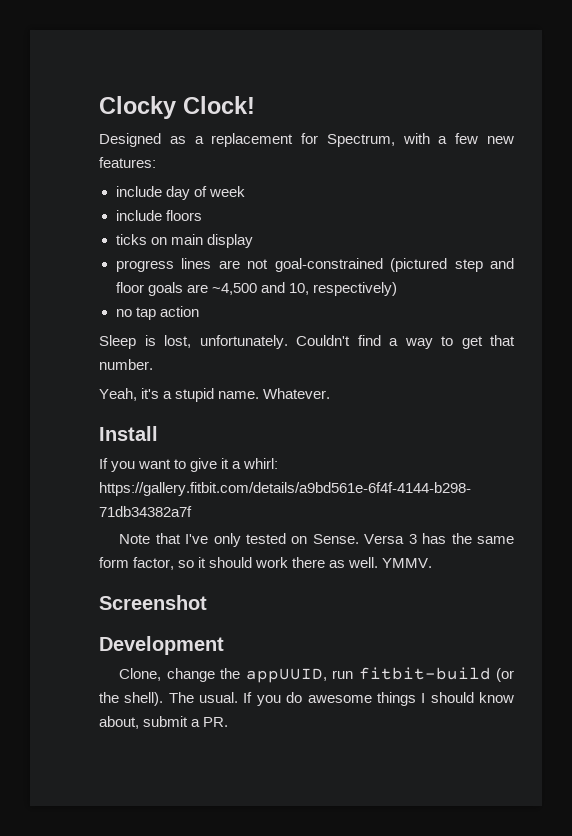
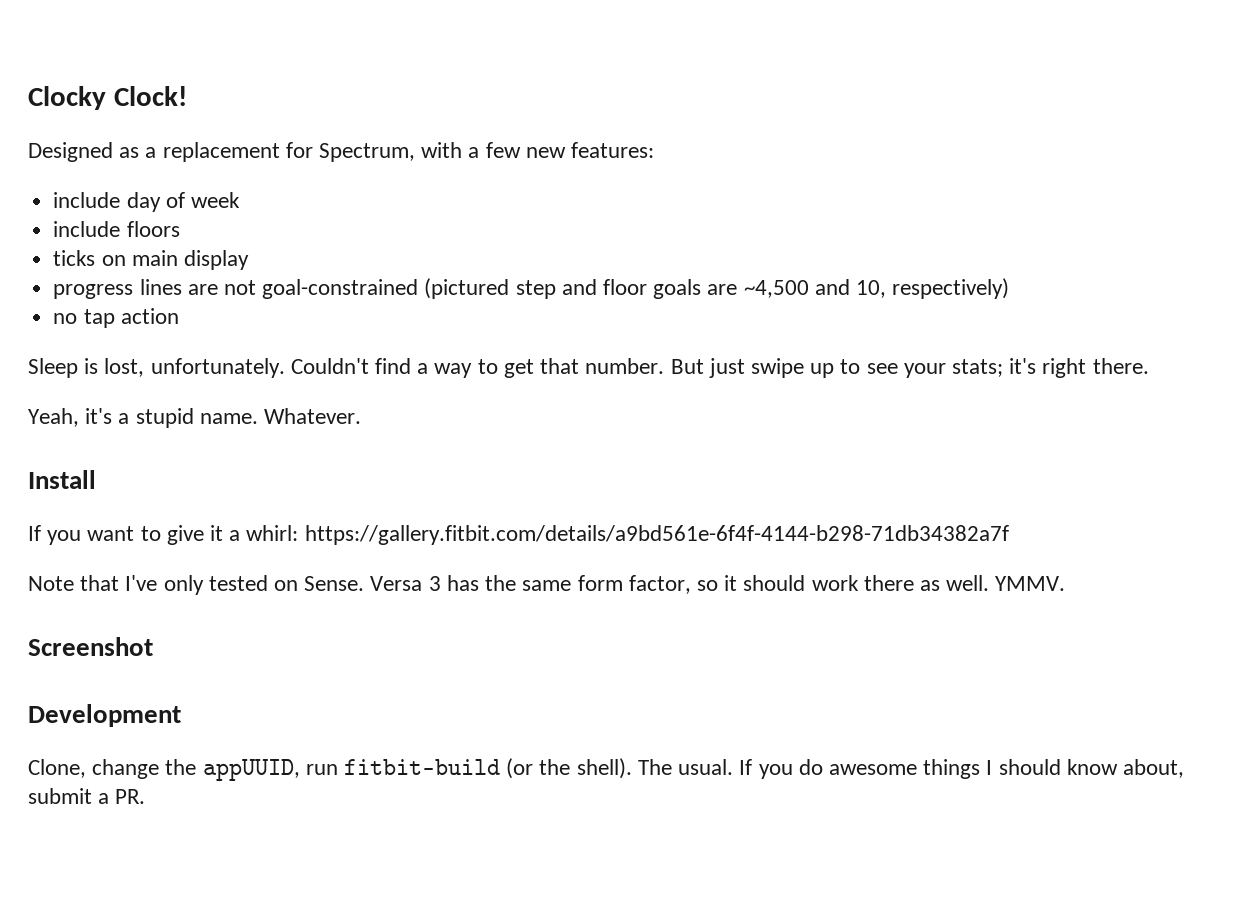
(153, 364) none -> [670,358,1149,378] But just swipe up to see your stats; it's right there.

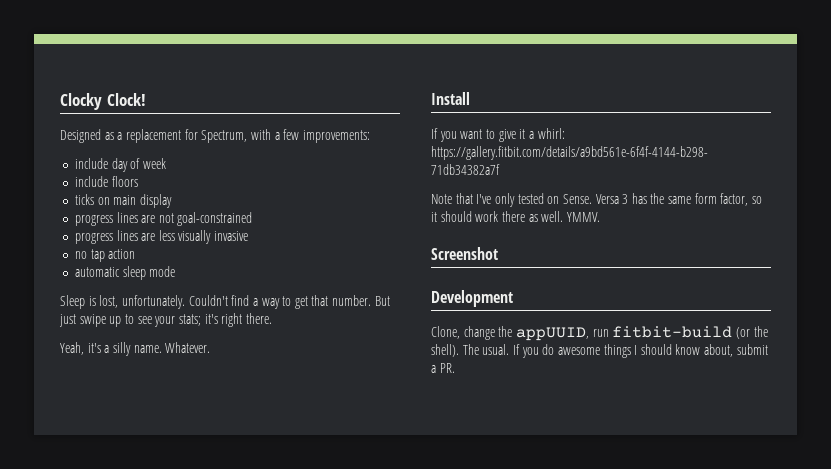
[525,142,655,158] new features: -> [302,130,370,143] improvements:
[424,278,1010,299] (pictured step and floor goals are ~4,500 and 10, respectively) -> [74,230,249,244] // progress lines are less visually invasive
(179, 316) none -> [74,266,176,280] // automatic sleep mode
[135,408,194,428] stupid -> [112,342,131,356] silly

